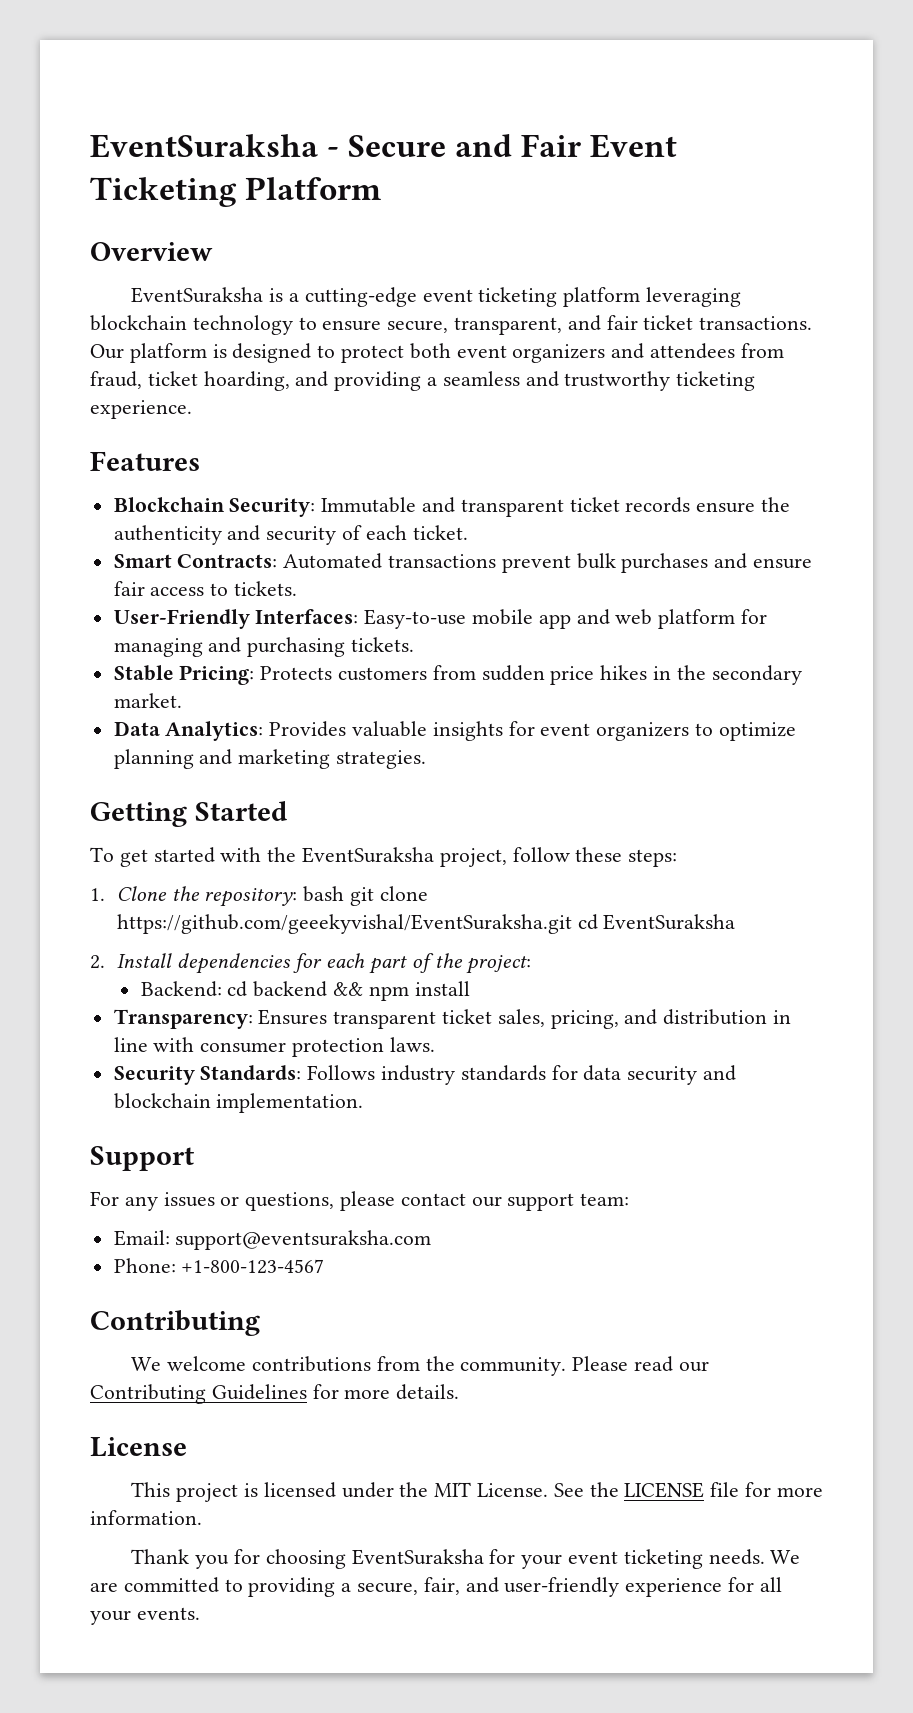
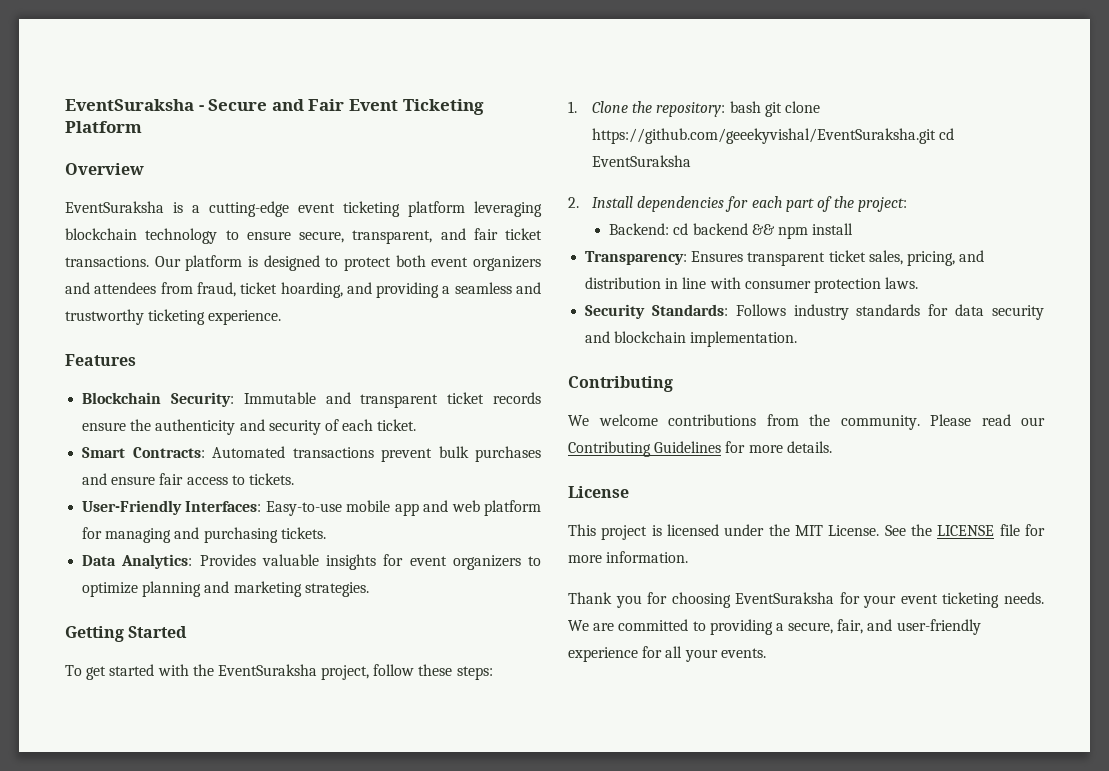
[113,665,802,685] [113,693,182,708] // Stable Pricing: Protects customers from sudden price hikes in the secondary market. -> (326, 533) none
[90,1146,194,1171] [90,1191,630,1211] [113,1230,432,1250] [113,1258,325,1274] // Support // For any issues or questions, please contact our support team: // Email: support@eventsuraksha.com // Phone: +1-800-123-4567 -> (798, 339) none

